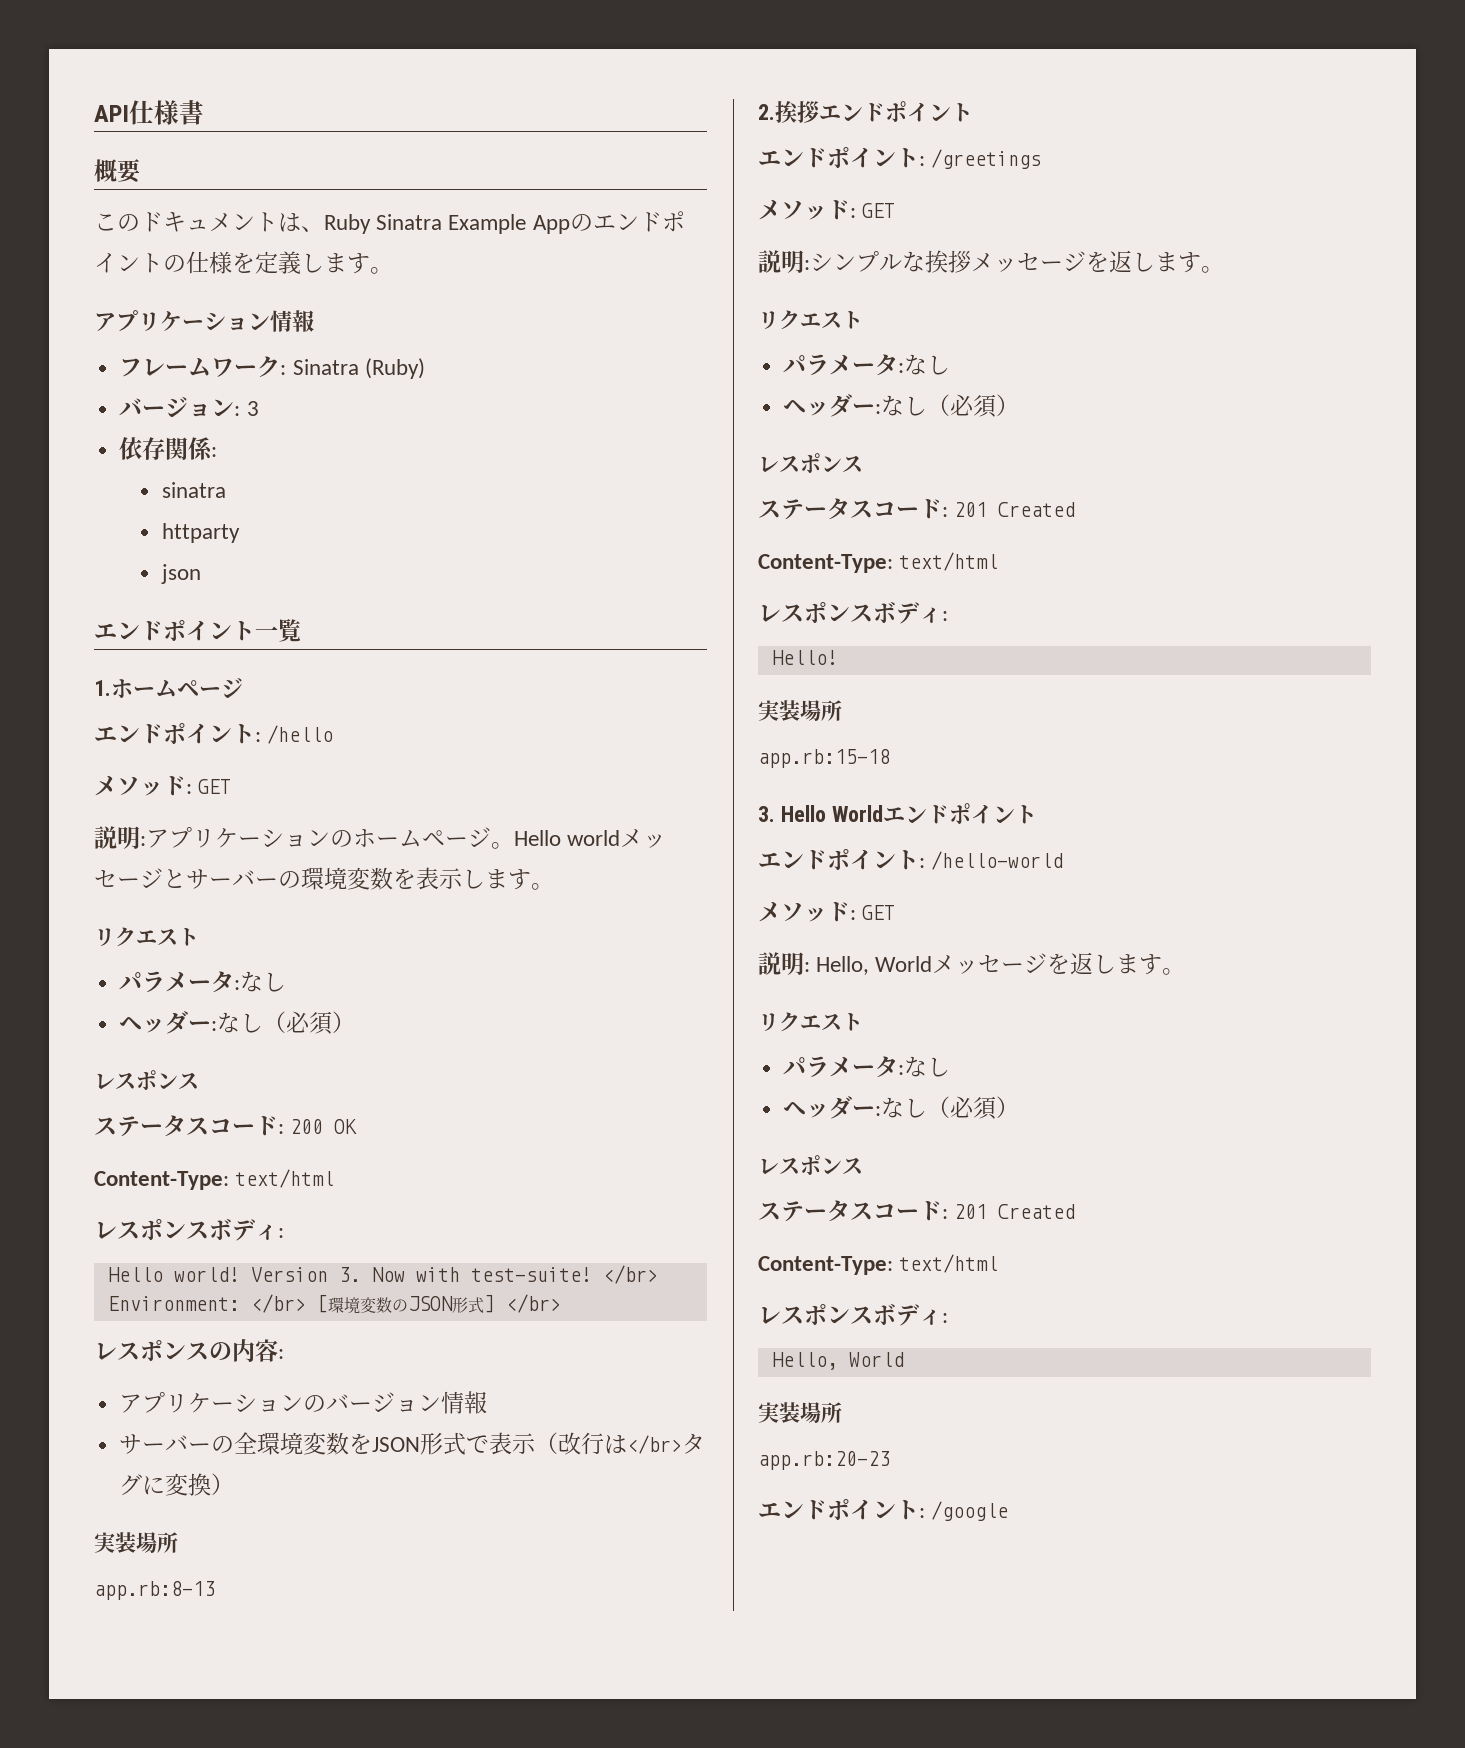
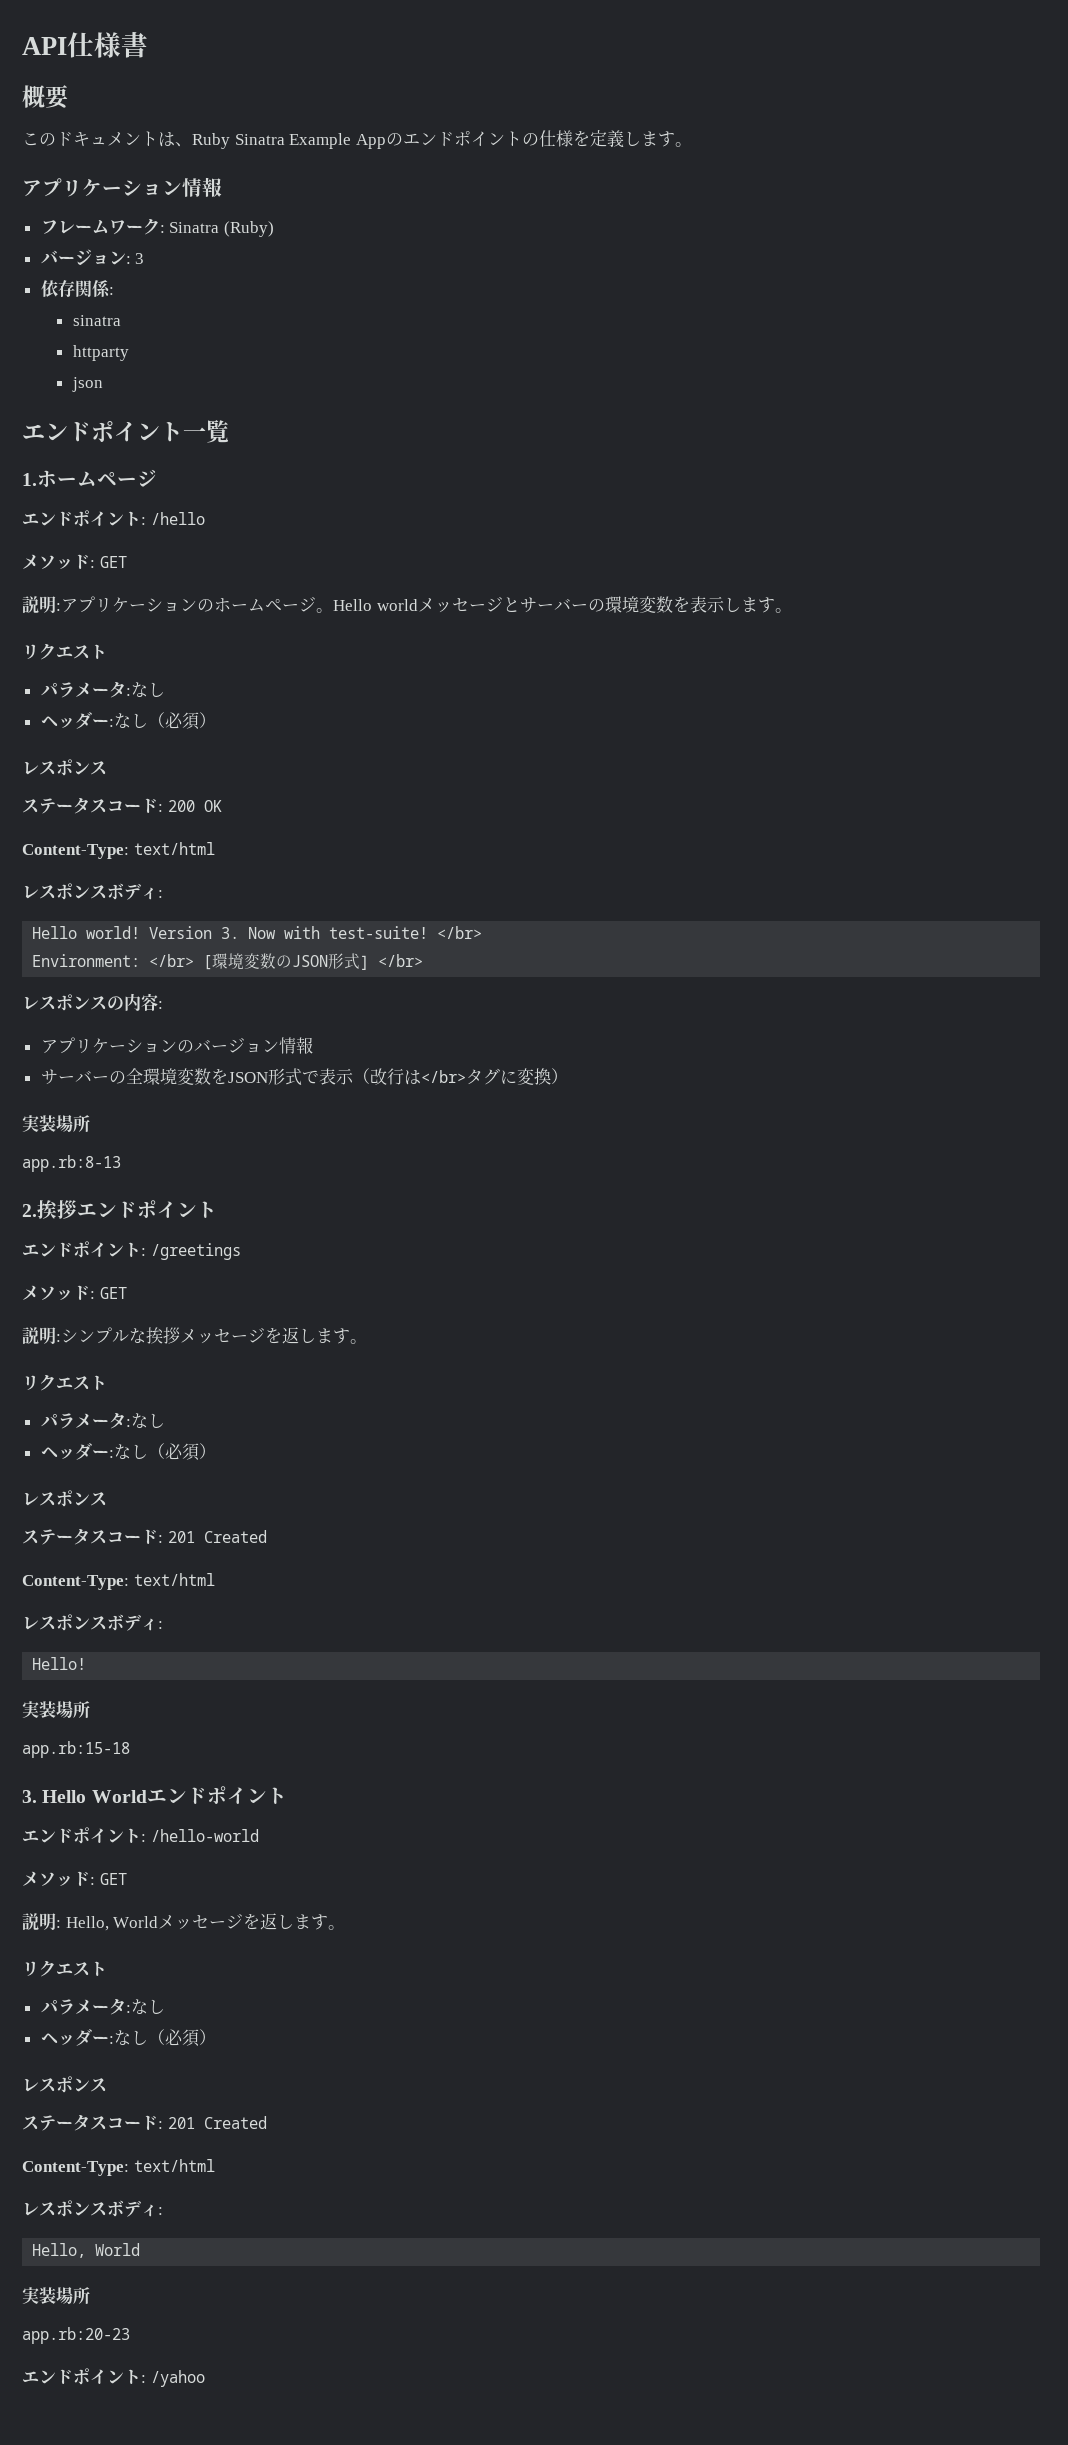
[931,1501,1009,1521] /google -> [150,2370,205,2387] /yahoo

